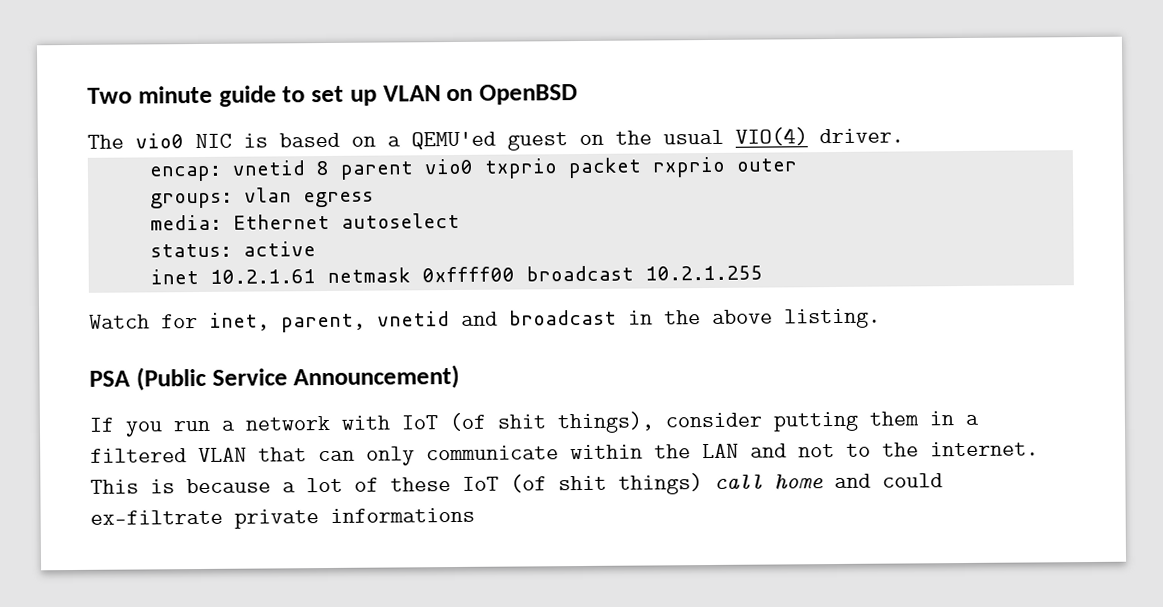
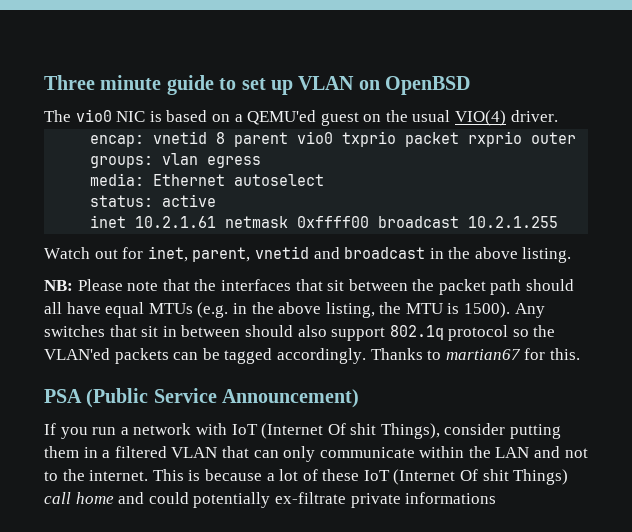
[87,87,132,104] Two -> [44,75,95,90] Three
(150, 321) none -> [94,249,118,259] out
(881, 318) none -> [44,279,575,295] [44,302,545,318] [44,325,556,341] [44,348,580,364] // NB: Please note that the interfaces that sit between the packet path should all have equal MTUs (e.g. in the above listing, the MTU is 1500). Any switches that sit in between should also support 802.1q protocol so the VLAN'ed packets can be tagged accordingly. Thanks to martian67 for this.
[449,411,655,434] (of shit things), -> [261,423,440,439] (Internet Of shit Things),
[510,473,703,495] (of shit things) -> [393,469,569,485] (Internet Of shit Things)
(943, 480) none -> [193,492,271,508] potentially

